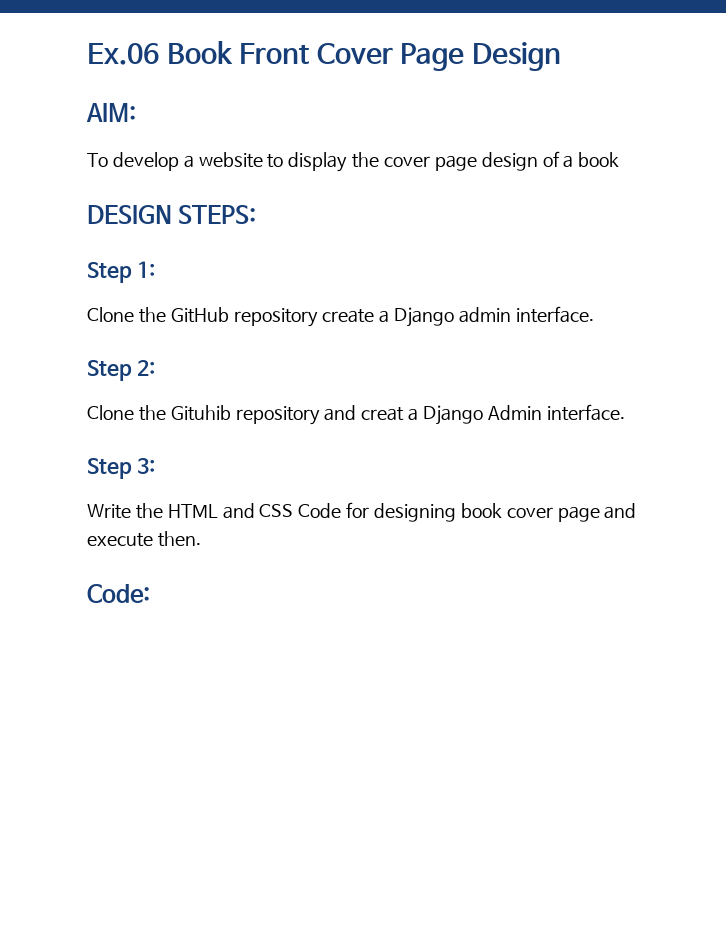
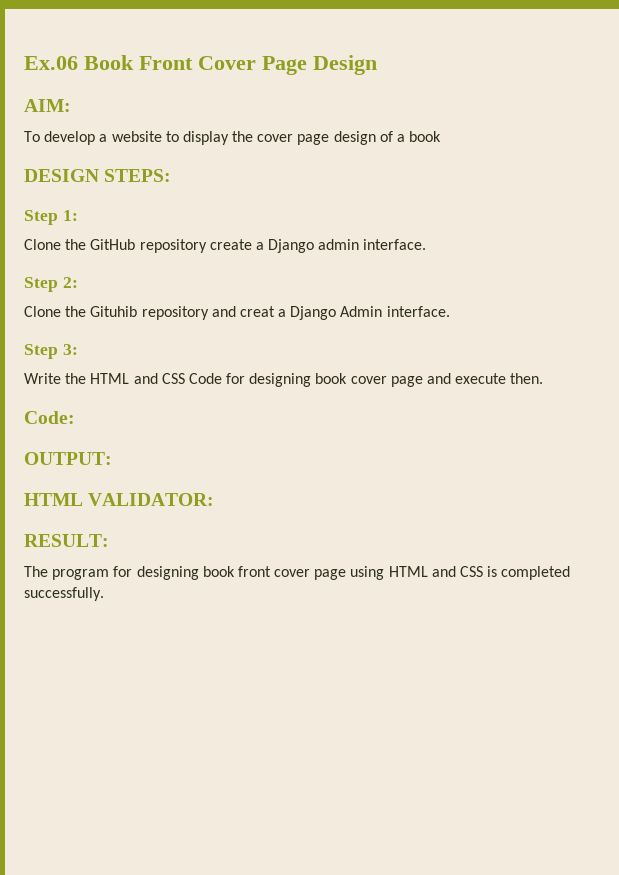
(150, 593) none -> [24,452,112,465] [24,493,215,506] [24,534,109,547] [24,566,571,580] [24,587,104,601] // OUTPUT: // HTML VALIDATOR: // RESULT: // The program for designing book front cover page using HTML and CSS is completed successfully.

